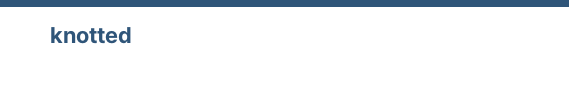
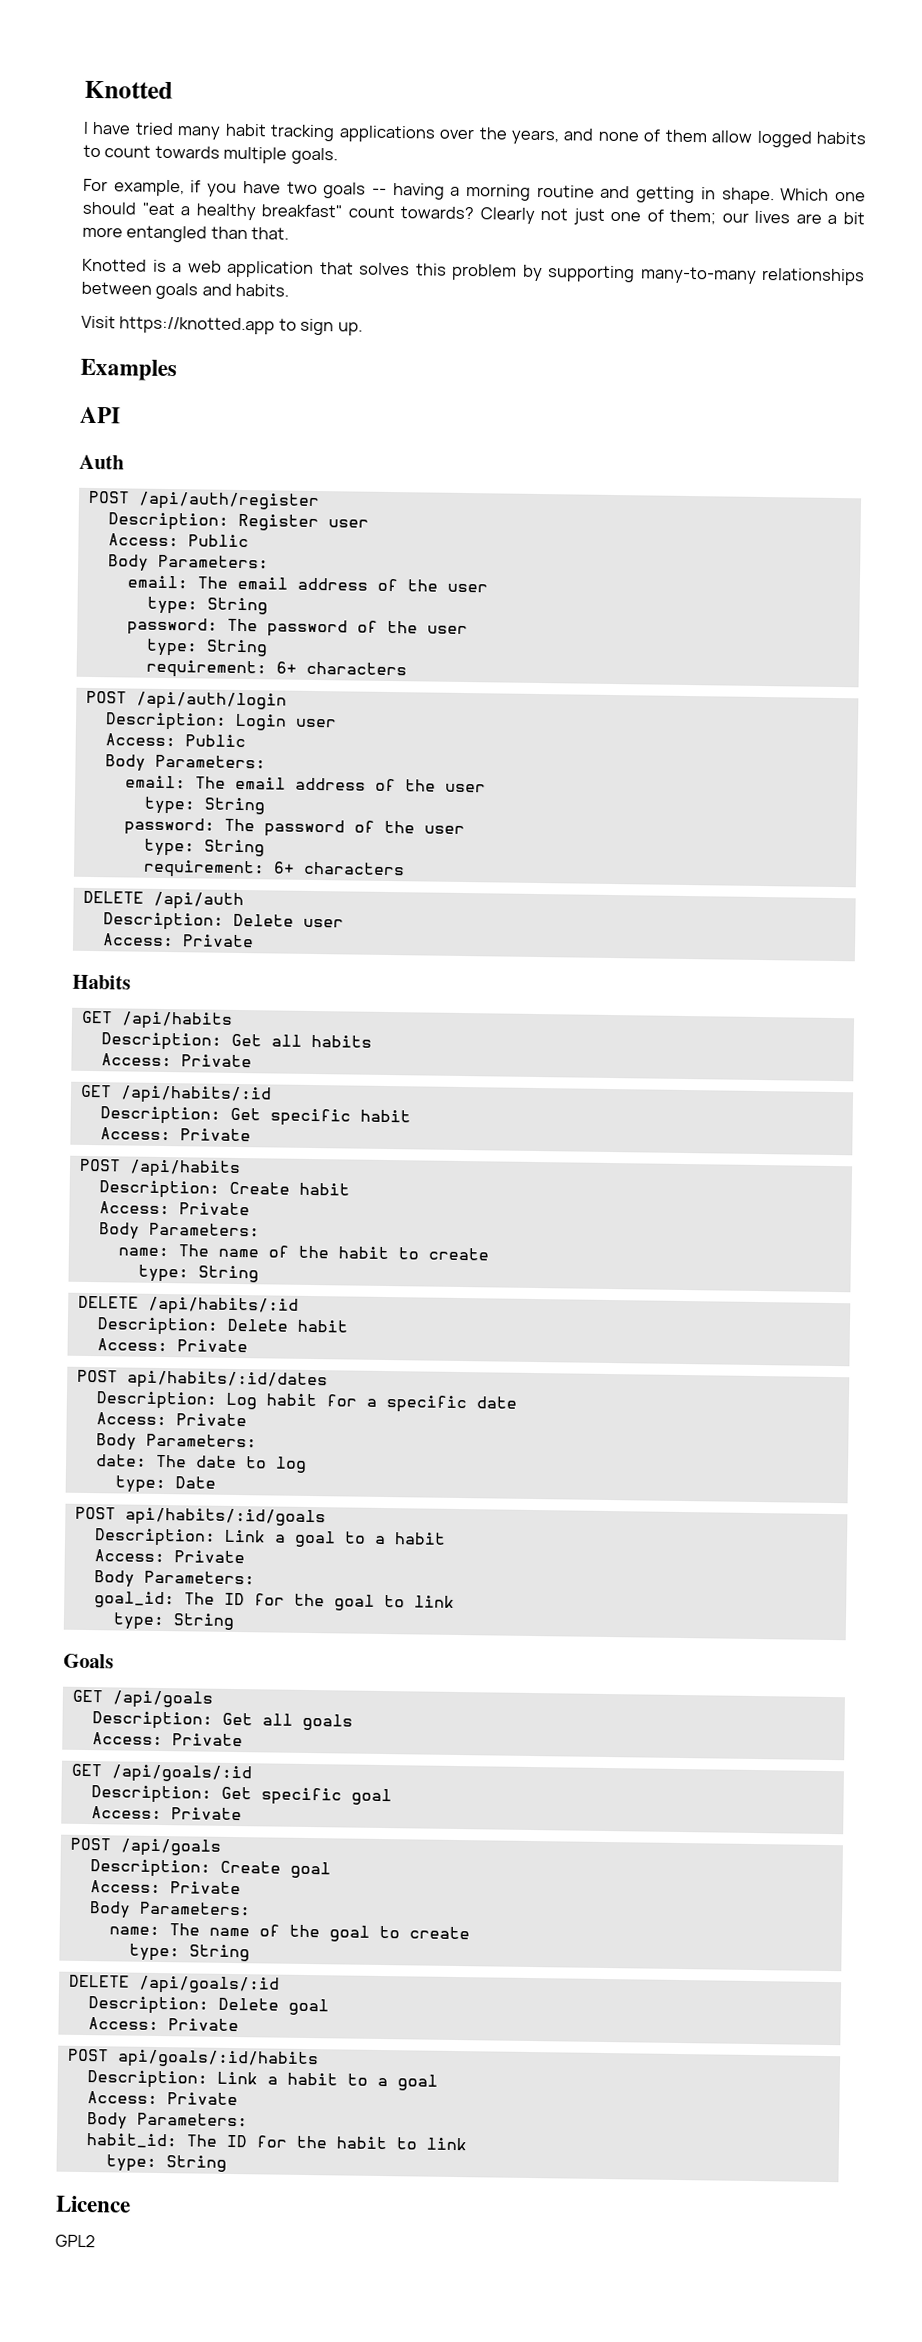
[50,27,132,44] knotted -> [84,80,173,100] [83,121,866,148] [83,144,338,165] [83,178,867,205] [82,201,865,225] [82,225,290,243] [82,258,865,286] [81,281,290,300] [81,315,363,336] [80,358,177,382] [80,406,121,424] [79,454,124,470] [87,490,320,512] [107,512,369,532] [107,533,249,548] [107,554,269,572] [126,575,488,593] [146,596,268,615] [126,617,468,638] [145,638,268,657] [145,659,407,679] [85,690,287,711] [104,712,337,731] [104,733,246,748] [104,754,266,772] [124,775,486,793] [143,796,265,815] [123,817,465,838] [143,838,265,857] [142,859,405,879] [82,890,244,911] [102,912,344,931] [102,933,254,948] [72,974,131,990] [80,1010,233,1030] [100,1032,372,1051] [100,1053,252,1068] [79,1084,272,1105] [99,1106,411,1127] [99,1127,251,1142] [78,1158,241,1179] [98,1180,350,1199] [98,1201,250,1216] [98,1222,260,1240] [117,1244,489,1261] [137,1264,259,1283] [77,1295,299,1316] [96,1317,348,1336] [96,1338,248,1353] [76,1369,328,1391] [95,1391,517,1414] [95,1412,247,1427] [95,1433,257,1451] [95,1454,307,1473] [114,1475,216,1494] [74,1506,326,1528] [93,1528,446,1548] [93,1549,245,1564] [93,1570,255,1588] [93,1591,455,1611] [112,1612,235,1631] [63,1653,114,1669] [71,1689,213,1709] [91,1711,353,1731] [91,1732,243,1747] [70,1763,252,1784] [90,1785,392,1806] [90,1806,242,1821] [69,1837,221,1857] [89,1859,331,1879] [89,1880,241,1895] [88,1901,251,1919] [108,1923,470,1942] [128,1943,250,1962] [68,1974,280,1995] [87,1996,329,2016] [87,2017,239,2032] [67,2048,319,2070] [86,2070,438,2091] [86,2091,238,2106] [86,2112,248,2130] [85,2133,468,2151] [105,2154,227,2172] [55,2195,131,2213] [55,2234,95,2248] Knotted // I have tried many habit tracking applications over the years, and none of them allow logged habits to count towards multiple goals. // For example, if you have two goals -- having a morning routine and getting in shape. Which one should "eat a healthy breakfast" count towards? Clearly not just one of them; our lives are a bit more entangled than that. // Knotted is a web application that solves this problem by supporting many-to-many relationships between goals and habits. // Visit https://knotted.app to sign up. // Examples // API // Auth // POST /api/auth/register // Description: Register user // Access: Public // Body Parameters: // email: The email address of the user // type: String // password: The password of the user // type: String // requirement: 6+ characters // POST /api/auth/login // Description: Login user // Access: Public // Body Parameters: // email: The email address of the user // type: String // password: The password of the user // type: String // requirement: 6+ characters // DELETE /api/auth // Description: Delete user // Access: Private // Habits // GET /api/habits // Description: Get all habits // Access: Private // GET /api/habits/:id // Description: Get specific habit // Access: Private // POST /api/habits // Description: Create habit // Access: Private // Body Parameters: // name: The name of the habit to create // type: String // DELETE /api/habits/:id // Description: Delete habit // Access: Private // POST api/habits/:id/dates // Description: Log habit for a specific date // Access: Private // Body Parameters: // date: The date to log // type: Date // POST api/habits/:id/goals // Description: Link a goal to a habit // Access: Private // Body Parameters: // goal_id: The ID for the goal to link // type: String // Goals // GET /api/goals // Description: Get all goals // Access: Private // GET /api/goals/:id // Description: Get specific goal // Access: Private // POST /api/goals // Description: Create goal // Access: Private // Body Parameters: // name: The name of the goal to create // type: String // DELETE /api/goals/:id // Description: Delete goal // Access: Private // POST api/goals/:id/habits // Description: Link a habit to a goal // Access: Private // Body Parameters: // habit_id: The ID for the habit to link // type: String // Licence // GPL2

